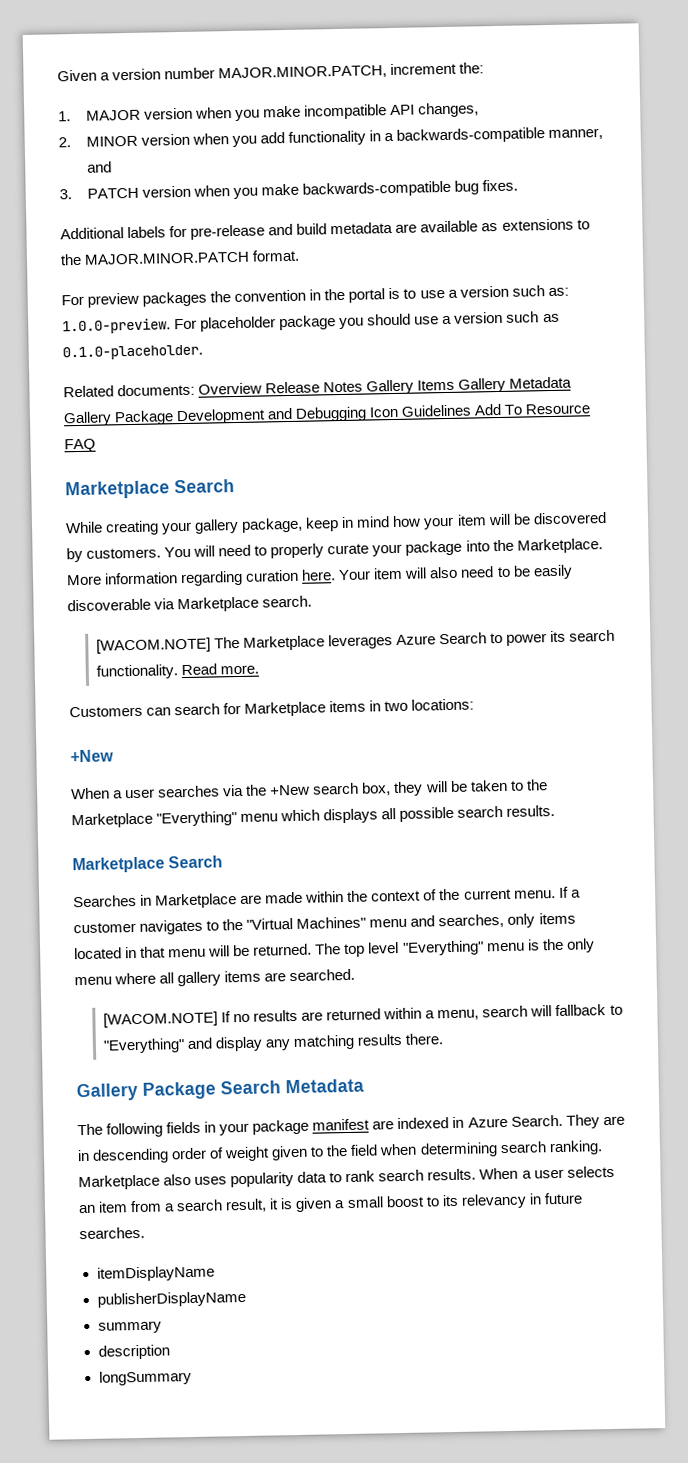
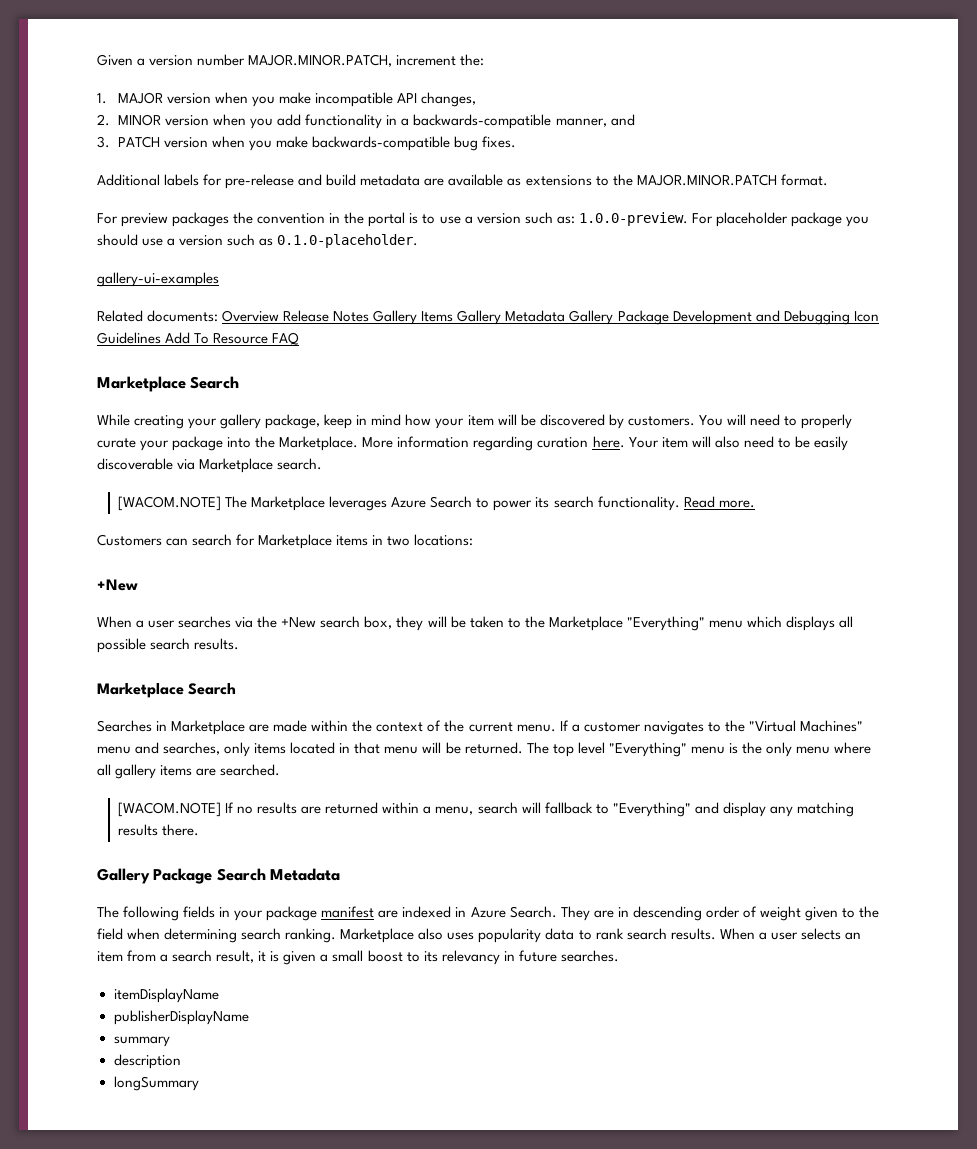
(203, 352) none -> [97,272,219,287] // gallery-ui-examples

